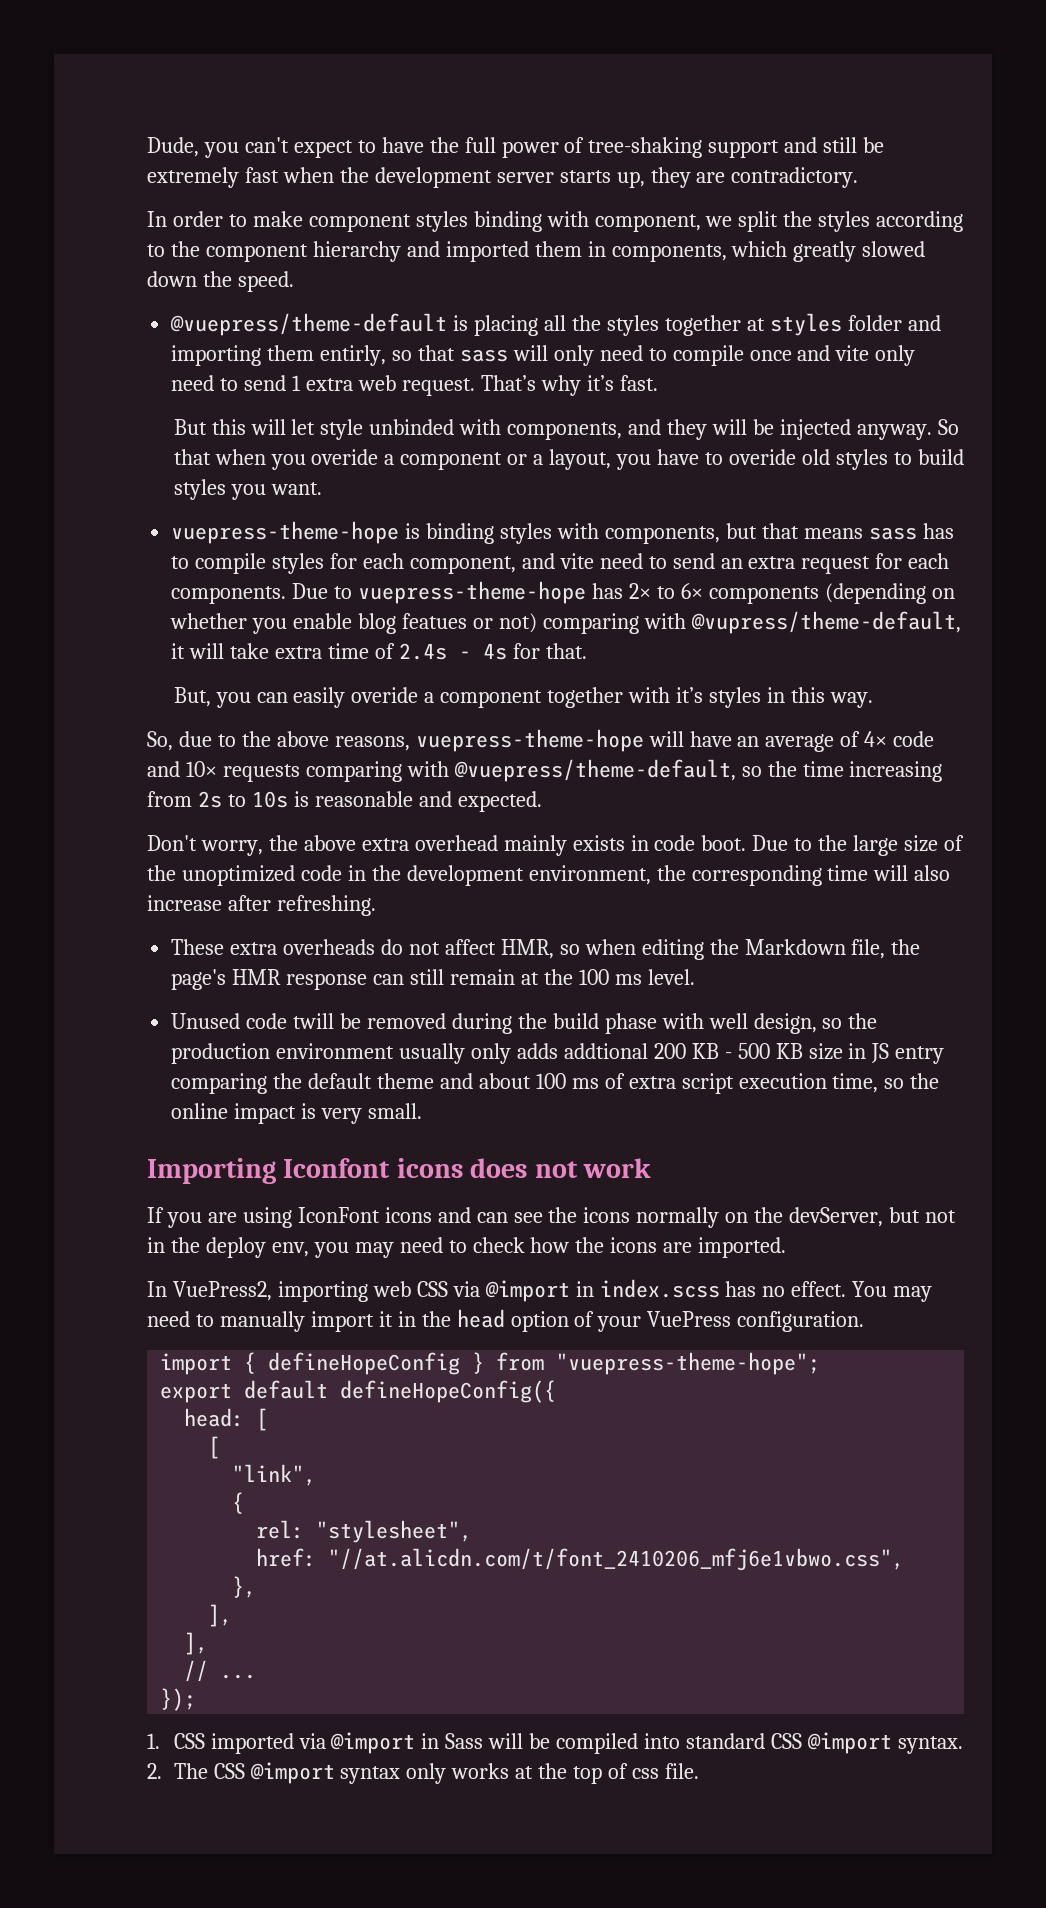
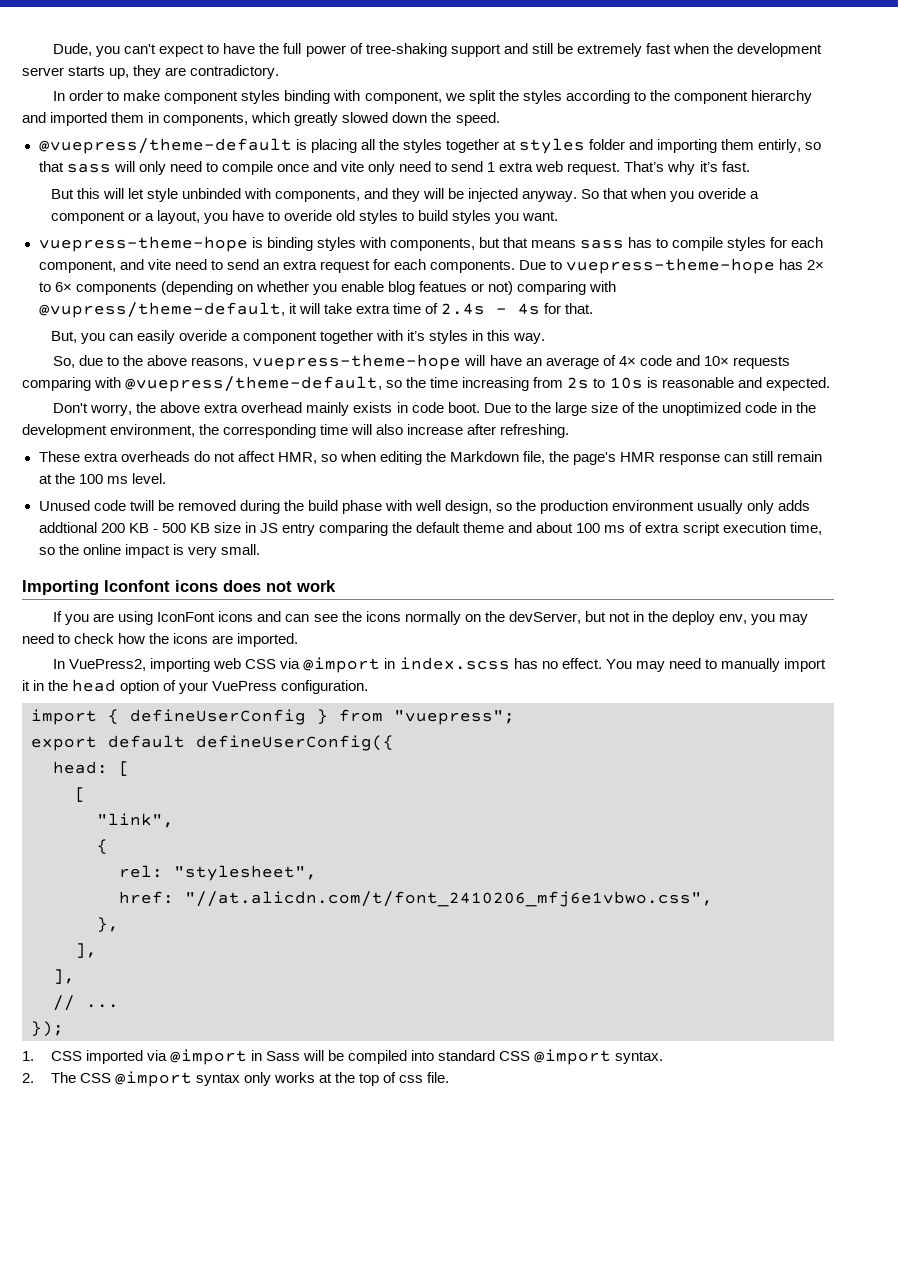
[268,1352,461,1375] defineHopeConfig -> [130,709,306,725] defineUserConfig
[556,1352,821,1375] "vuepress-theme-hope"; -> [394,710,515,725] "vuepress";
[340,1380,557,1403] defineHopeConfig({ -> [196,735,394,751] defineUserConfig({

